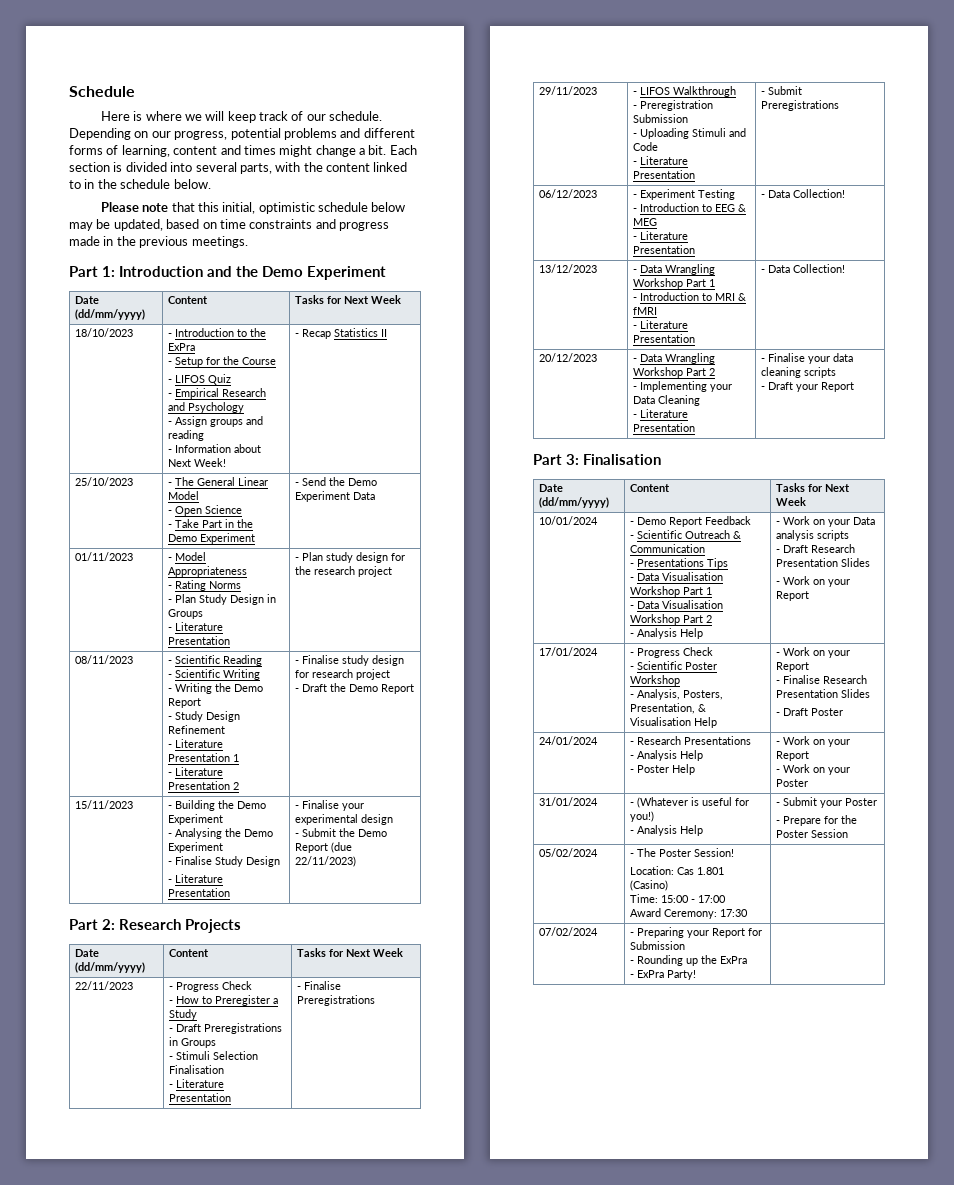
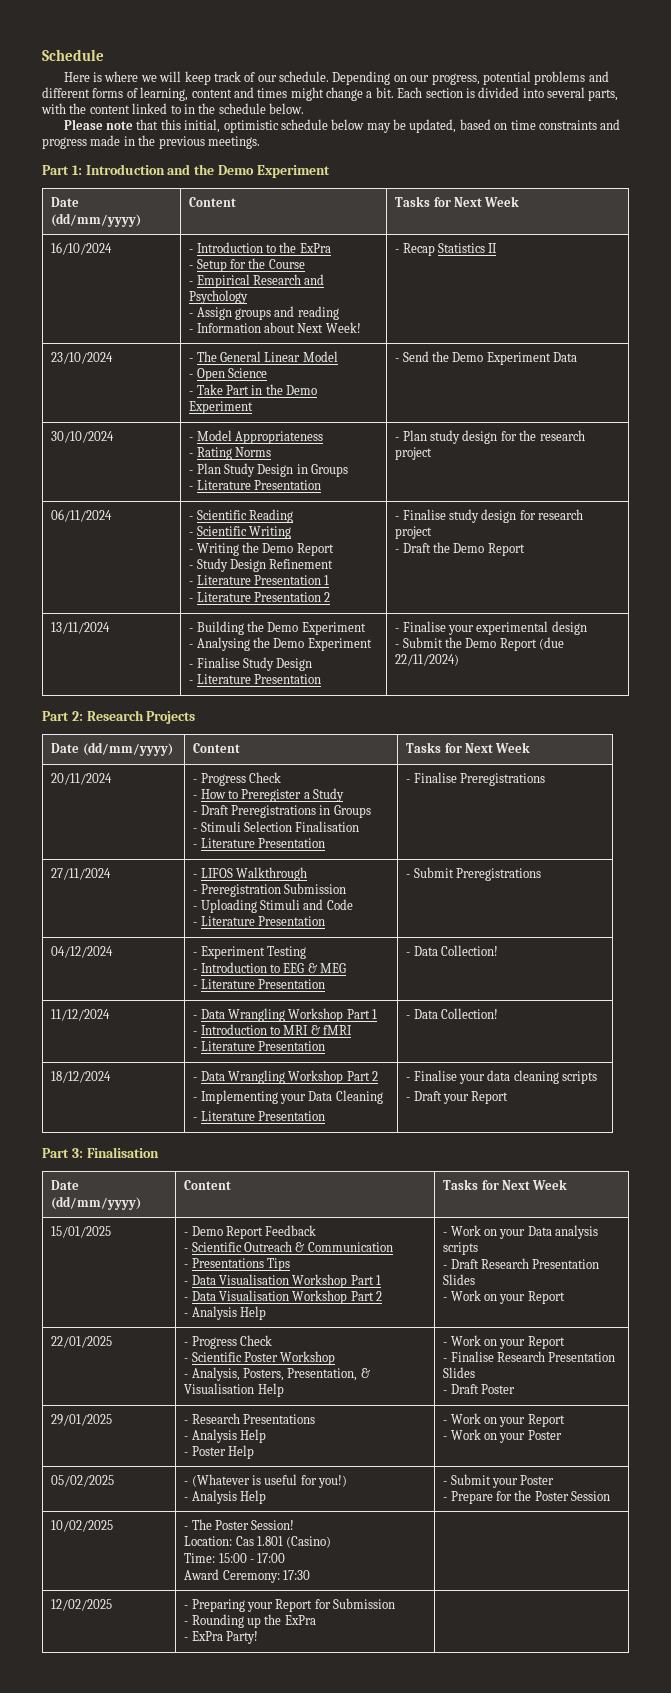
[75,328,134,337] 18/10/2023 -> [51,242,113,255] 16/10/2024
[168,374,232,385] // - LIFOS Quiz -> (305, 264) none
[75,477,134,486] 25/10/2023 -> [51,352,114,364] 23/10/2024
[75,552,134,561] 01/11/2023 -> [51,431,115,443] 30/10/2024
[75,655,134,664] 08/11/2023 -> [51,509,113,522] 06/11/2024
[75,800,134,809] 15/11/2023 -> [51,622,111,634] 13/11/2024
[295,856,357,867] 22/11/2023) -> [395,654,460,666] 22/11/2024)
[75,981,134,990] 22/11/2023 -> [51,773,113,785] 20/11/2024
[539,86,598,95] 29/11/2023 -> [51,868,112,880] 27/11/2024
[539,189,598,198] 06/12/2023 -> [51,946,114,958] 04/12/2024
[539,264,598,273] 13/12/2023 -> [51,1009,111,1021] 11/12/2024
[539,353,598,362] 20/12/2023 -> [51,1071,112,1083] 18/12/2024
[539,516,599,525] 10/01/2024 -> [51,1226,112,1238] 15/01/2025
[539,647,599,656] 17/01/2024 -> [51,1336,113,1348] 22/01/2025
[539,736,599,745] 24/01/2024 -> [51,1414,113,1426] 29/01/2025
[539,797,599,806] 31/01/2024 -> [51,1475,115,1487] 05/02/2025
[539,848,599,857] 05/02/2024 -> [51,1520,114,1532] 10/02/2025
[539,927,599,936] 07/02/2024 -> [51,1599,113,1611] 12/02/2025

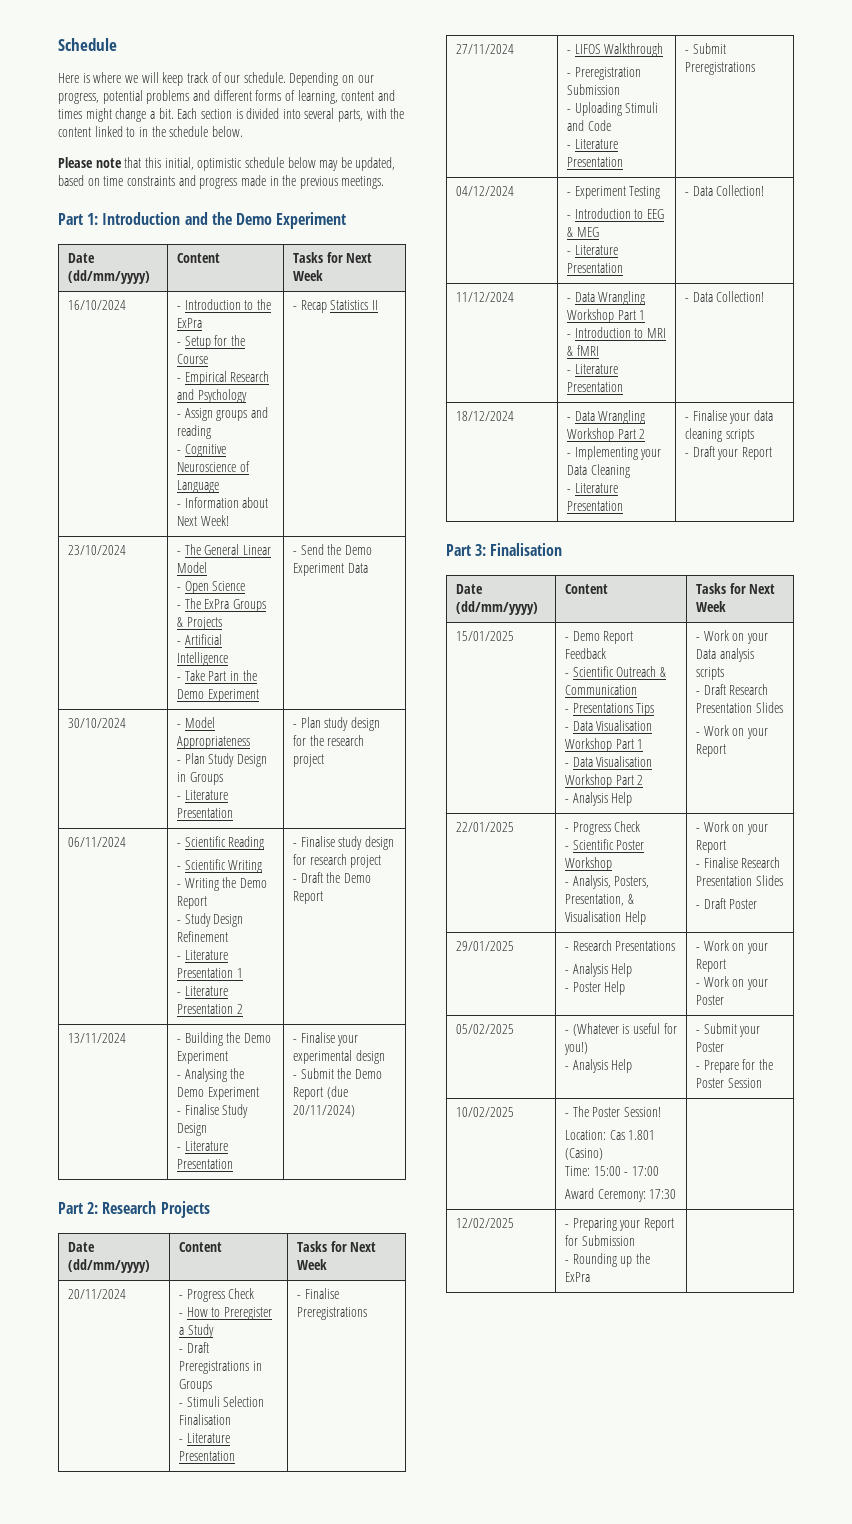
(339, 313) none -> [177,444,226,457] [177,461,250,472] [177,480,220,493] // - Cognitive Neuroscience of Language
(268, 373) none -> [177,598,266,612] [177,617,222,630] [177,634,222,645] [177,652,229,666] // - The ExPra Groups & Projects // - Artificial Intelligence
[189,447,272,460] // - Rating Norms -> (251, 742) none
[395,654,460,666] 22/11/2024) -> [293,1105,356,1117] 20/11/2024)
[184,1631,259,1644] // - ExPra Party! -> (591, 1277) none

